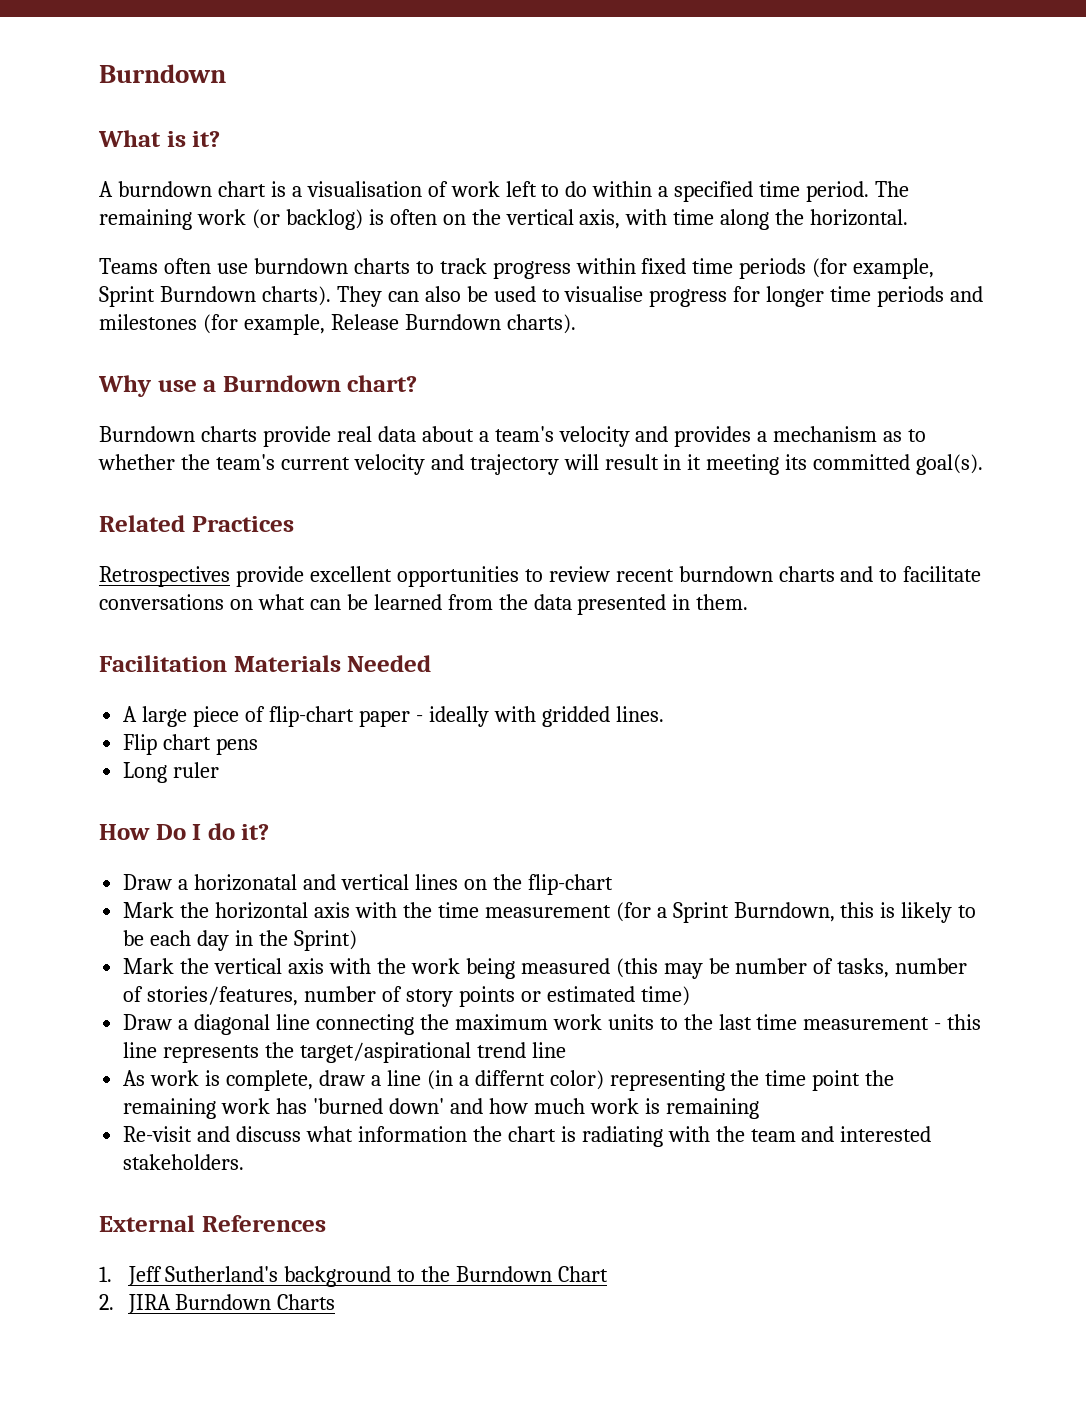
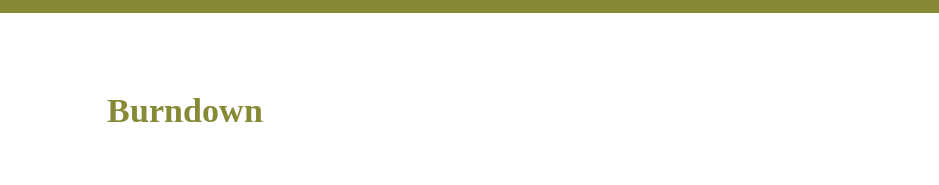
[99,64,226,83] [98,130,221,147] [99,181,910,202] [99,209,909,230] [99,258,935,279] [99,286,984,307] [99,314,576,335] [98,375,418,397] [99,426,927,447] [98,454,984,475] [99,515,294,532] [99,566,982,587] [99,594,749,615] [99,655,432,672] [123,706,664,727] [123,734,259,755] [123,762,220,783] [99,823,270,840] [123,874,613,895] [123,902,977,923] [123,930,357,951] [123,958,968,979] [123,986,690,1007] [123,1014,982,1035] [123,1042,566,1063] [123,1070,895,1091] [123,1098,759,1119] [123,1126,932,1147] [123,1154,245,1170] [99,1215,326,1232] [99,1266,609,1287] [99,1294,336,1314] Burndown // What is it? // A burndown chart is a visualisation of work left to do within a specified time period. The remaining work (or backlog) is often on the vertical axis, with time along the horizontal. // Teams often use burndown charts to track progress within fixed time periods (for example, Sprint Burndown charts). They can also be used to visualise progress for longer time periods and milestones (for example, Release Burndown charts). // Why use a Burndown chart? // Burndown charts provide real data about a team's velocity and provides a mechanism as to whether the team's current velocity and trajectory will result in it meeting its committed goal(s). // Related Practices // Retrospectives provide excellent opportunities to review recent burndown charts and to facilitate conversations on what can be learned from the data presented in them. // Facilitation Materials Needed // A large piece of flip-chart paper - ideally with gridded lines. // Flip chart pens // Long ruler // How Do I do it? // Draw a horizonatal and vertical lines on the flip-chart // Mark the horizontal axis with the time measurement (for a Sprint Burndown, this is likely to be each day in the Sprint) // Mark the vertical axis with the work being measured (this may be number of tasks, number of stories/features, number of story points or estimated time) // Draw a diagonal line connecting the maximum work units to the last time measurement - this line represents the target/aspirational trend line // As work is complete, draw a line (in a differnt color) representing the time point the remaining work has 'burned down' and how much work is remaining // Re-visit and discuss what information the chart is radiating with the team and interested stakeholders. // External References // 1. Jeff Sutherland's background to the Burndown Chart // 2. JIRA Burndown Charts -> [107,98,263,122] Burndown

